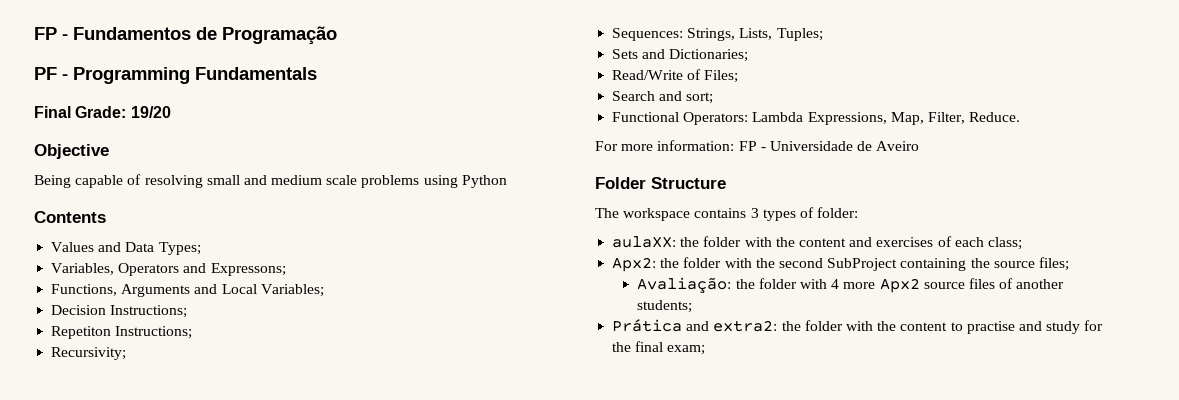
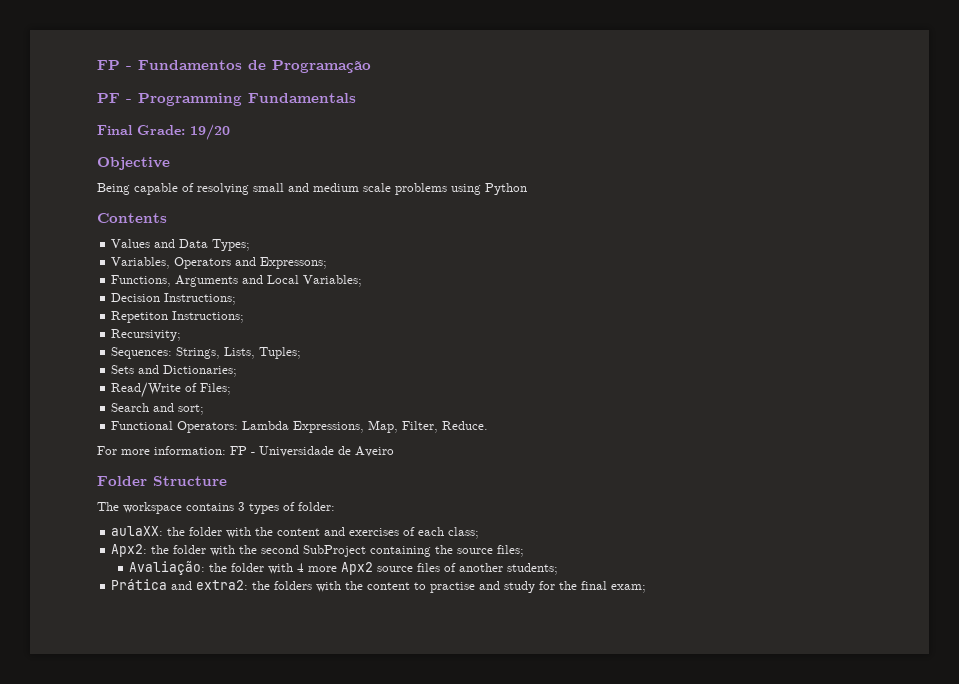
[804,320,843,331] folder -> [274,581,313,590] folders

